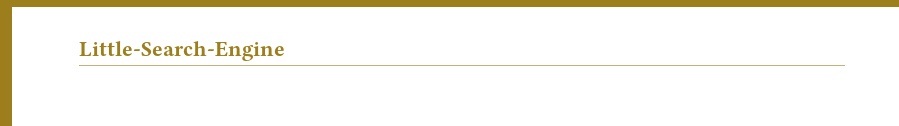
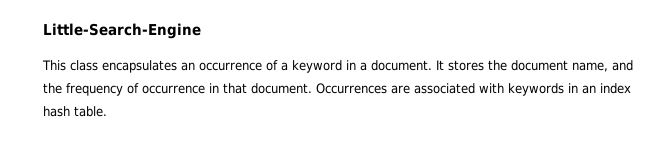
(285, 51) none -> [42,60,633,73] [43,83,631,96] [43,106,107,117] // This class encapsulates an occurrence of a keyword in a document. It stores the document name, and the frequency of occurrence in that document. Occurrences are associated with keywords in an index hash table.

